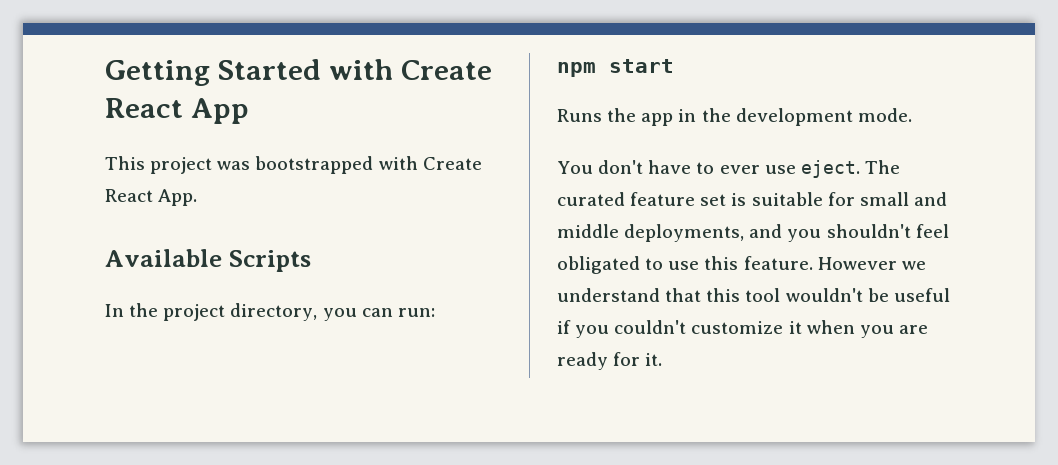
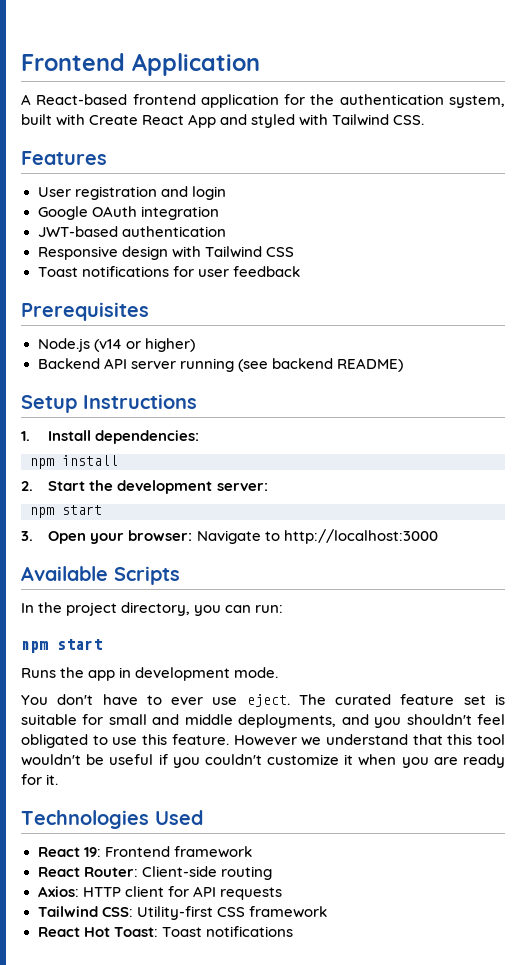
[105,59,492,86] [105,98,249,124] [105,156,482,174] [105,189,198,206] Getting Started with Create React App // This project was bootstrapped with Create React App. -> [21,53,260,76] [21,94,505,108] [21,114,425,128] [21,151,107,165] [37,186,226,200] [37,206,219,220] [37,226,226,237] [37,246,294,260] [37,266,300,277] [21,302,149,321] [37,338,195,352] [37,358,403,372] [21,394,197,413] [21,430,200,444] [30,455,118,469] [21,480,268,494] [30,505,102,518] [21,529,438,544] Frontend Application // A React-based frontend application for the authentication system, built with Create React App and styled with Tailwind CSS. // Features // User registration and login // Google OAuth integration // JWT-based authentication // Responsive design with Tailwind CSS // Toast notifications for user feedback // Prerequisites // Node.js (v14 or higher) // Backend API server running (see backend README) // Setup Instructions // 1. Install dependencies: // npm install // 2. Start the development server: // npm start // 3. Open your browser: Navigate to http://localhost:3000
[701,108,731,122] the -> (132, 672) none
(663, 359) none -> [21,810,203,829] [37,846,252,858] [37,866,272,880] [37,886,282,900] [37,906,327,920] [37,926,293,937] // Technologies Used // React 19: Frontend framework // React Router: Client-side routing // Axios: HTTP client for API requests // Tailwind CSS: Utility-first CSS framework // React Hot Toast: Toast notifications

